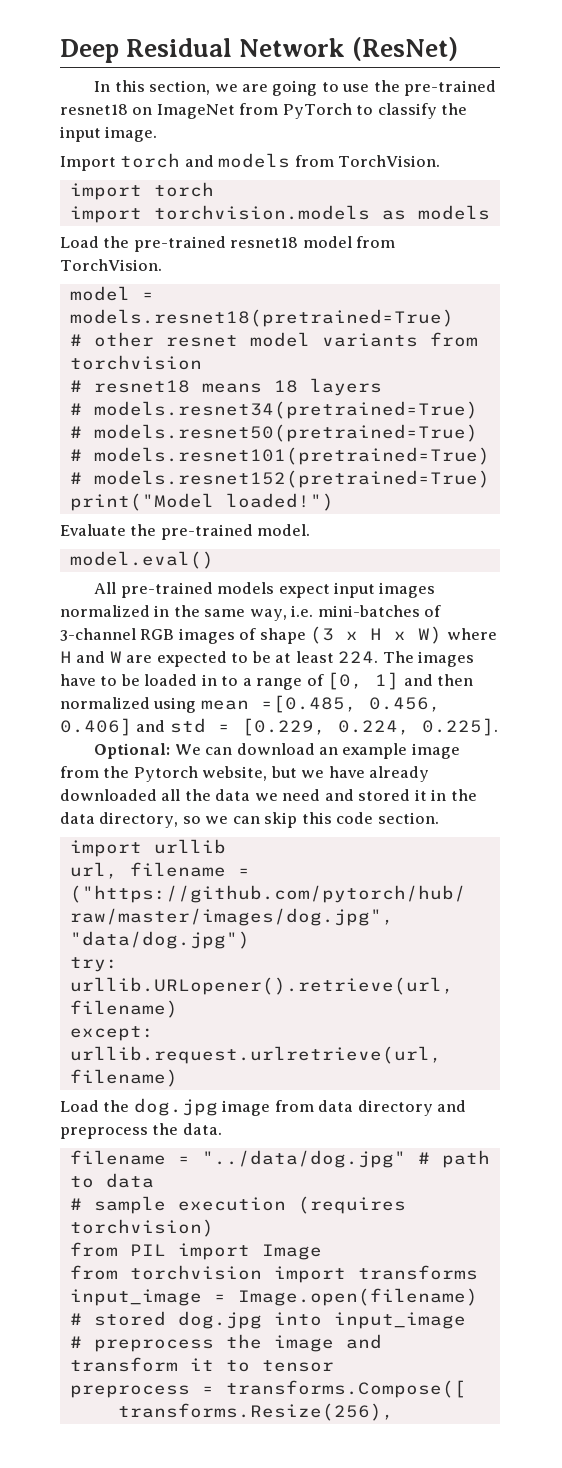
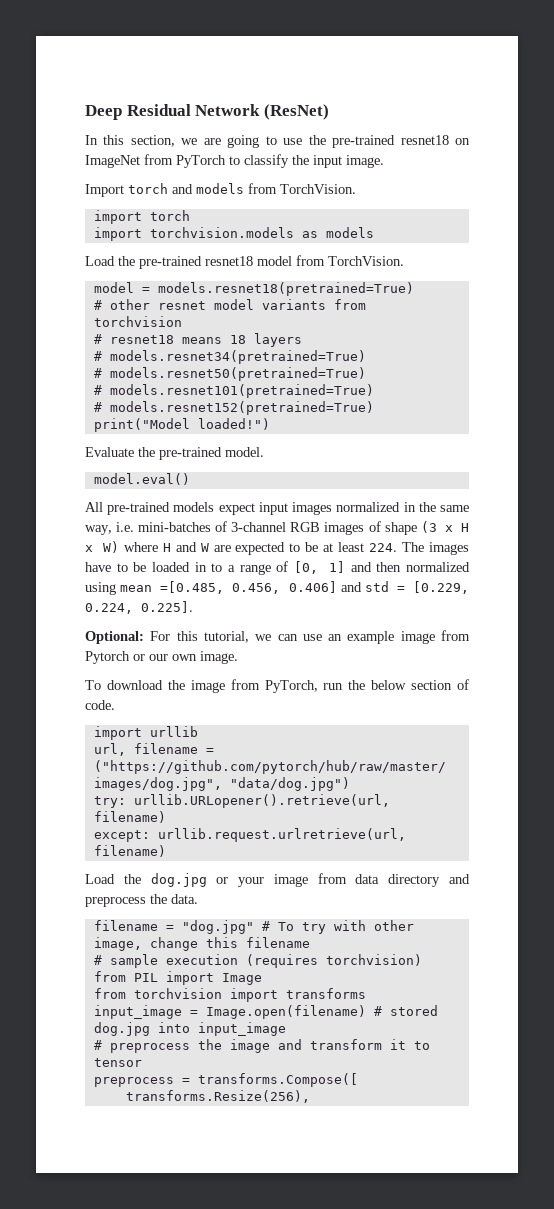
[174,743,460,759] [60,766,430,782] [60,789,477,801] [60,812,439,828] We can download an example image from the Pytorch website, but we have already downloaded all the data we need and stored it in the data directory, so we can skip this code section. -> [150,630,471,644] [85,651,238,664] [85,679,469,693] [85,700,115,710] For this tutorial, we can use an example image from Pytorch or our own image. // To download the image from PyTorch, run the below section of code.
(218, 1107) none -> [216,877,265,887] or your
[201,1150,490,1168] [69,1173,154,1188] "../data/dog.jpg" # path to data -> [181,920,414,934] [93,937,310,951] "dog.jpg" # To try with other image, change this filename

